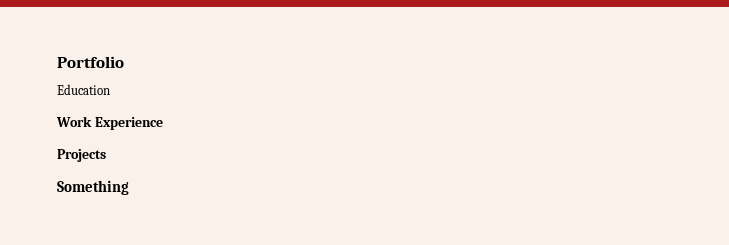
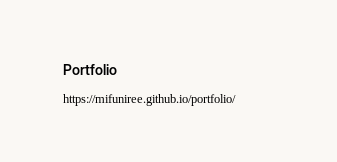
[57,84,110,95] [56,116,163,130] [57,149,106,162] [57,180,129,195] Education // Work Experience // Projects // Something -> [63,94,236,106] https://mifuniree.github.io/portfolio/

